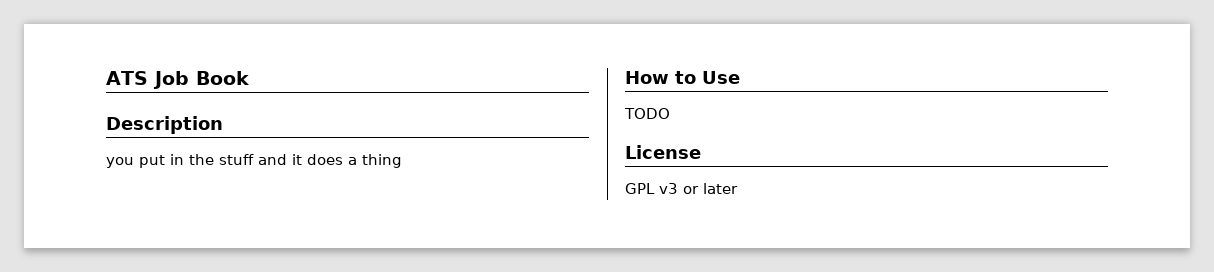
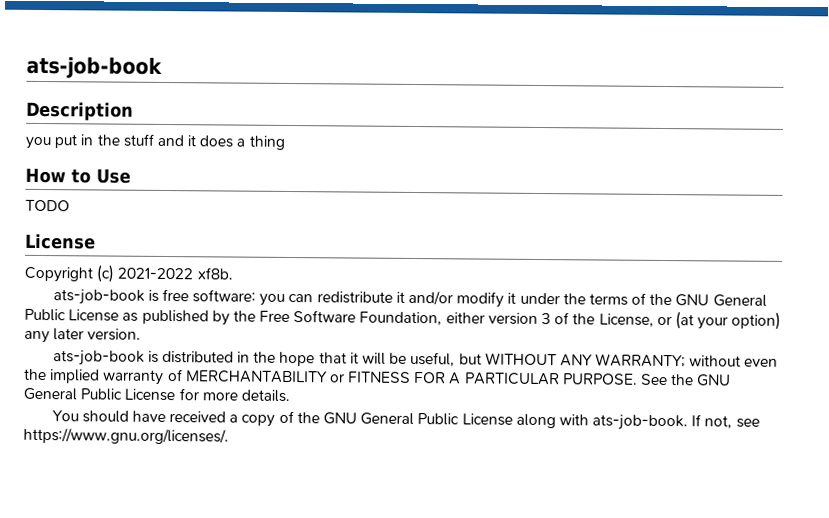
[106,71,249,89] ATS Job Book -> [26,56,162,79] ats-job-book
[625,183,738,194] GPL v3 or later -> [24,264,233,283] [52,288,767,308] [24,308,782,330] [24,328,142,344] [52,350,779,368] [24,368,732,387] [23,387,290,403] [51,410,760,431] [23,427,229,445] Copyright (c) 2021-2022 xf8b. // ats-job-book is free software: you can redistribute it and/or modify it under the terms of the GNU General Public License as published by the Free Software Foundation, either version 3 of the License, or (at your option) any later version. // ats-job-book is distributed in the hope that it will be useful, but WITHOUT ANY WARRANTY; without even the implied warranty of MERCHANTABILITY or FITNESS FOR A PARTICULAR PURPOSE. See the GNU General Public License for more details. // You should have received a copy of the GNU General Public License along with ats-job-book. If not, see https://www.gnu.org/licenses/.

